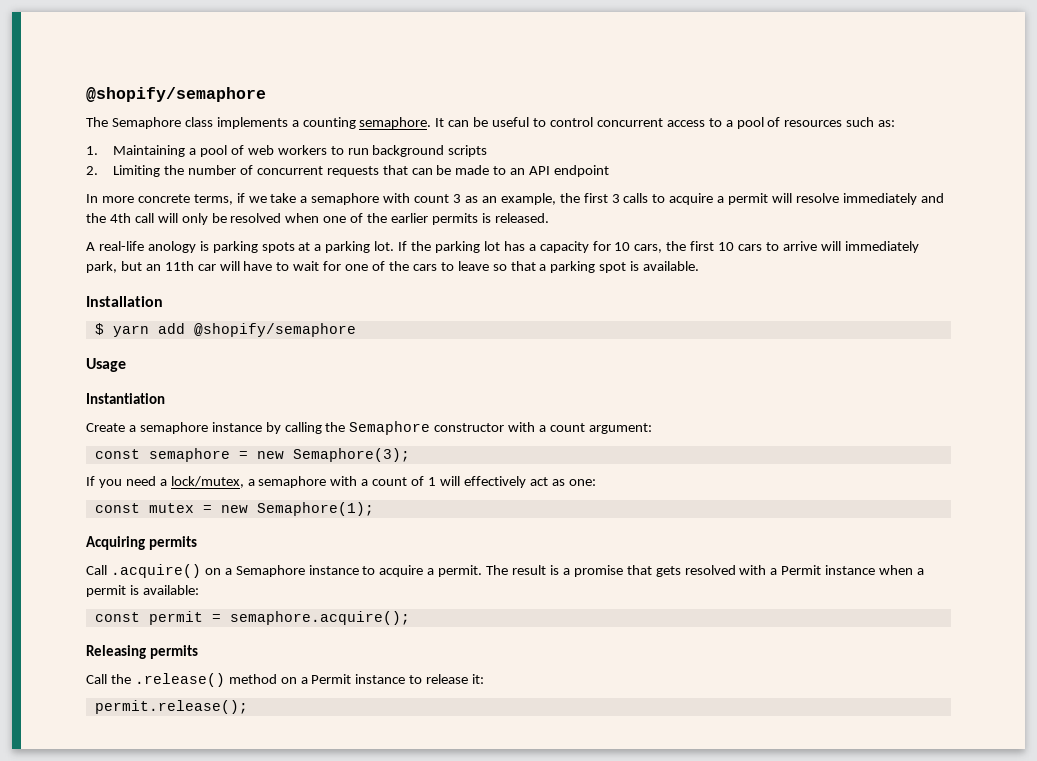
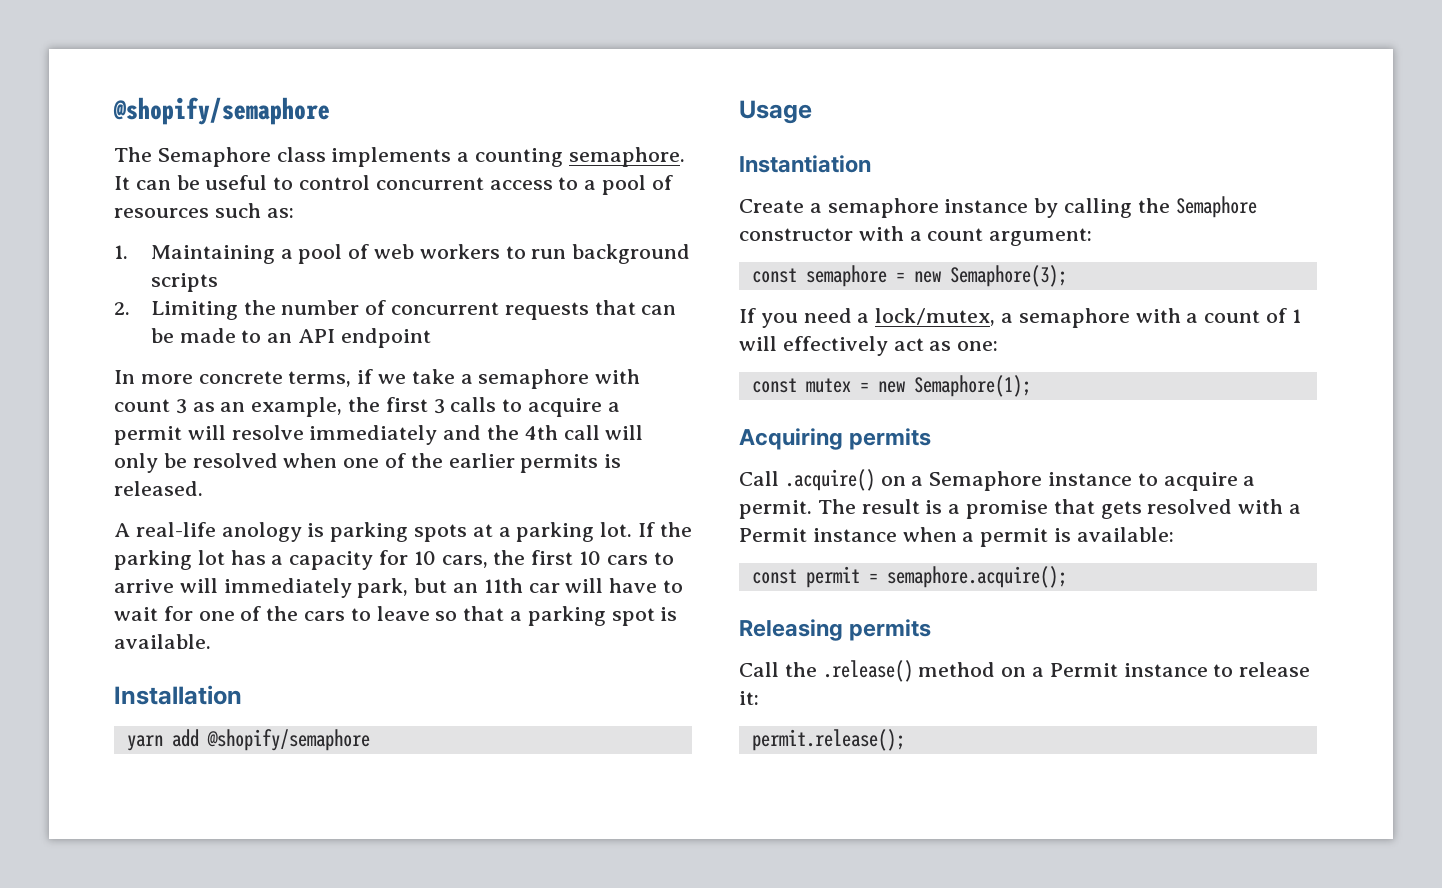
[94,323,104,335] $ -> (242, 695) none

